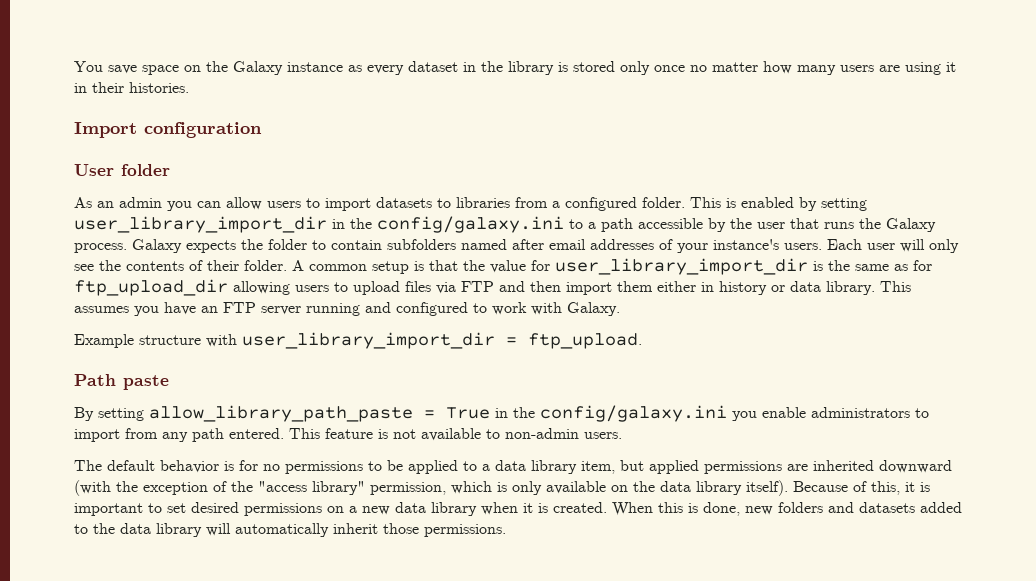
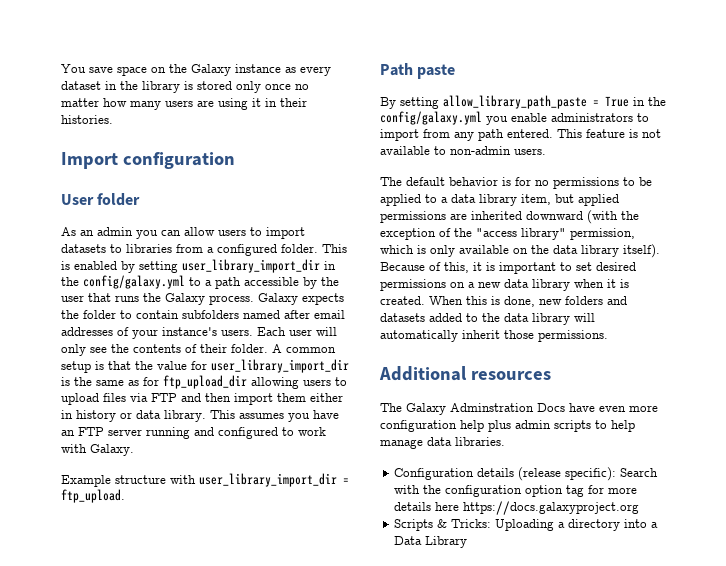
[377,216,564,233] config/galaxy.ini -> [83,275,185,289] config/galaxy.yml
[540,405,727,422] config/galaxy.ini -> [380,111,482,125] config/galaxy.yml
(506, 530) none -> [379,366,551,381] [380,403,658,415] [380,420,635,432] [380,437,505,449] [394,467,659,481] [394,485,638,497] [394,501,640,515] [394,519,659,531] [394,536,468,548] // Additional resources // The Galaxy Adminstration Docs have even more configuration help plus admin scripts to help manage data libraries. // Configuration details (release specific): Search with the configuration option tag for more details here https://docs.galaxyproject.org // Scripts & Tricks: Uploading a directory into a Data Library

